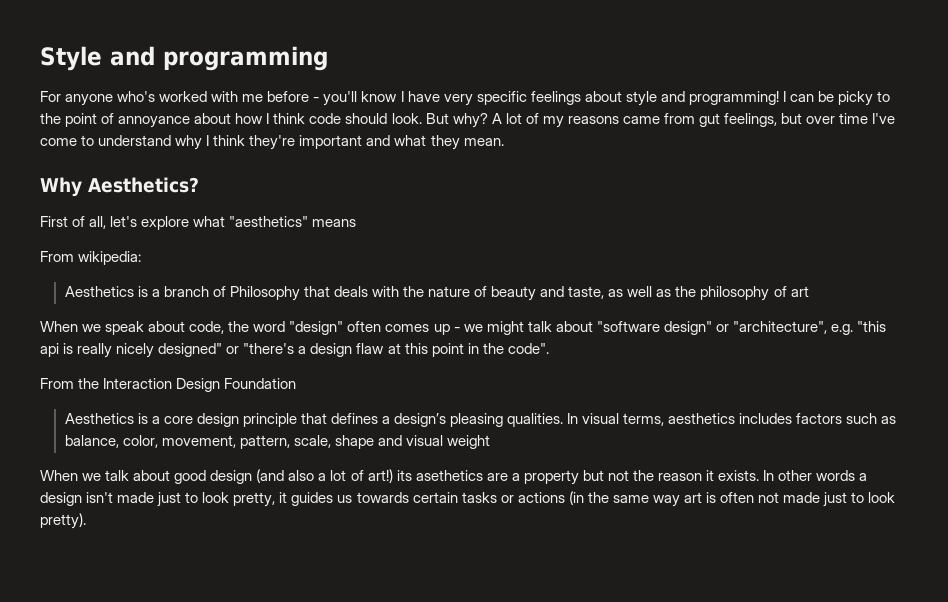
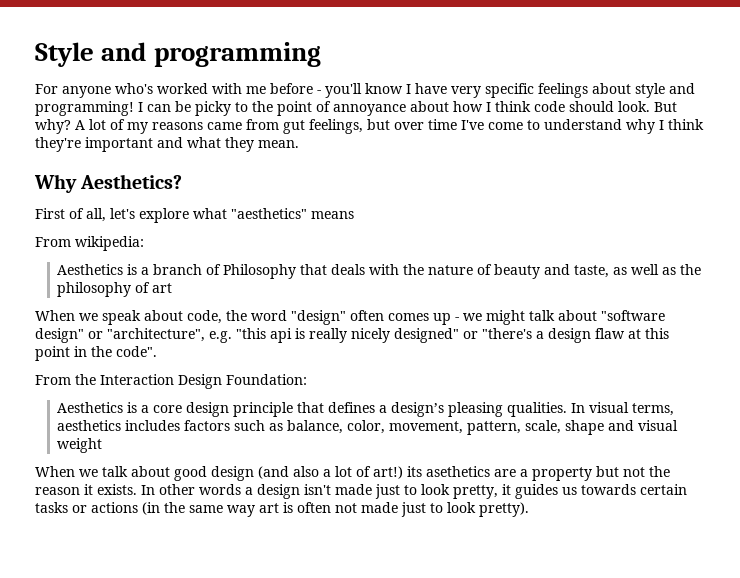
[224,378,297,389] Foundation -> [226,374,307,385] Foundation:

